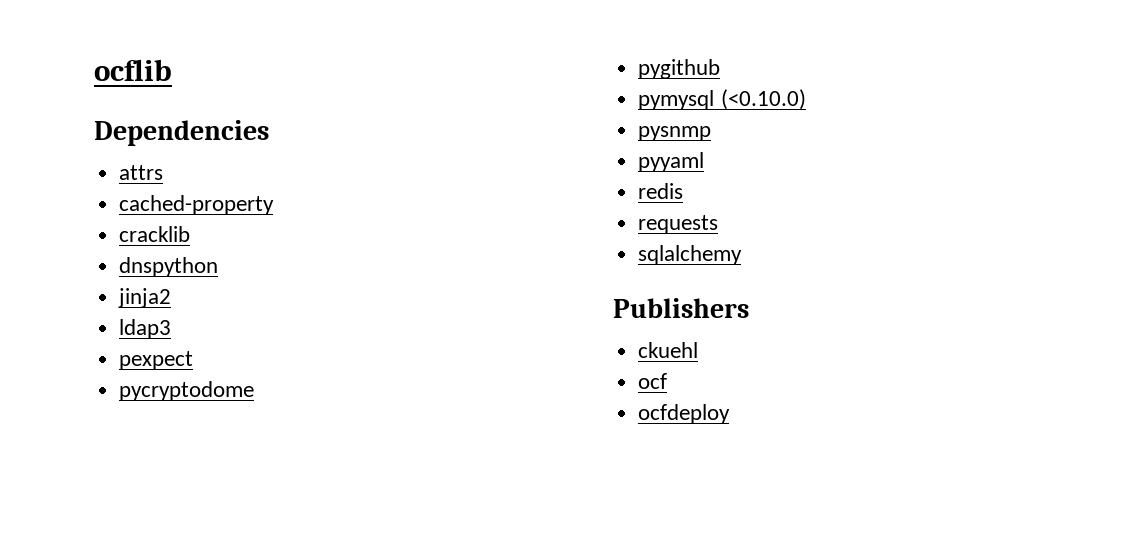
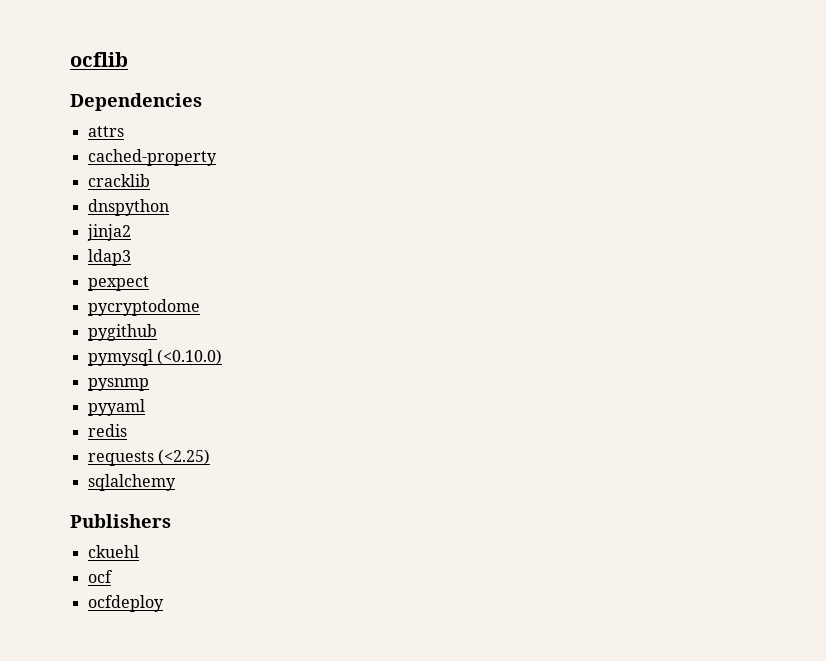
(719, 224) none -> [157,449,210,465] (<2.25)

